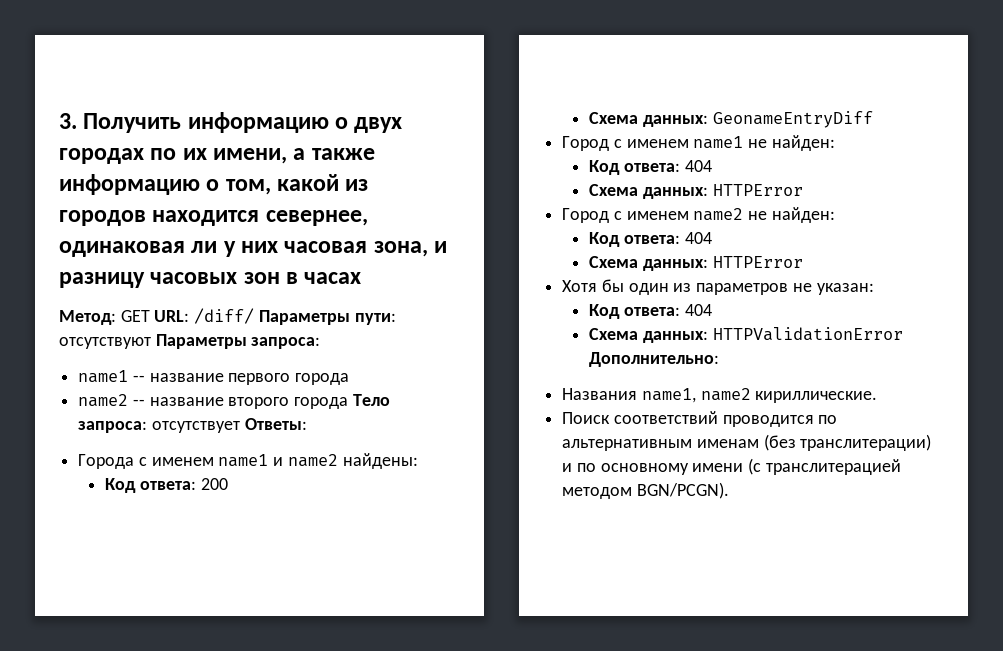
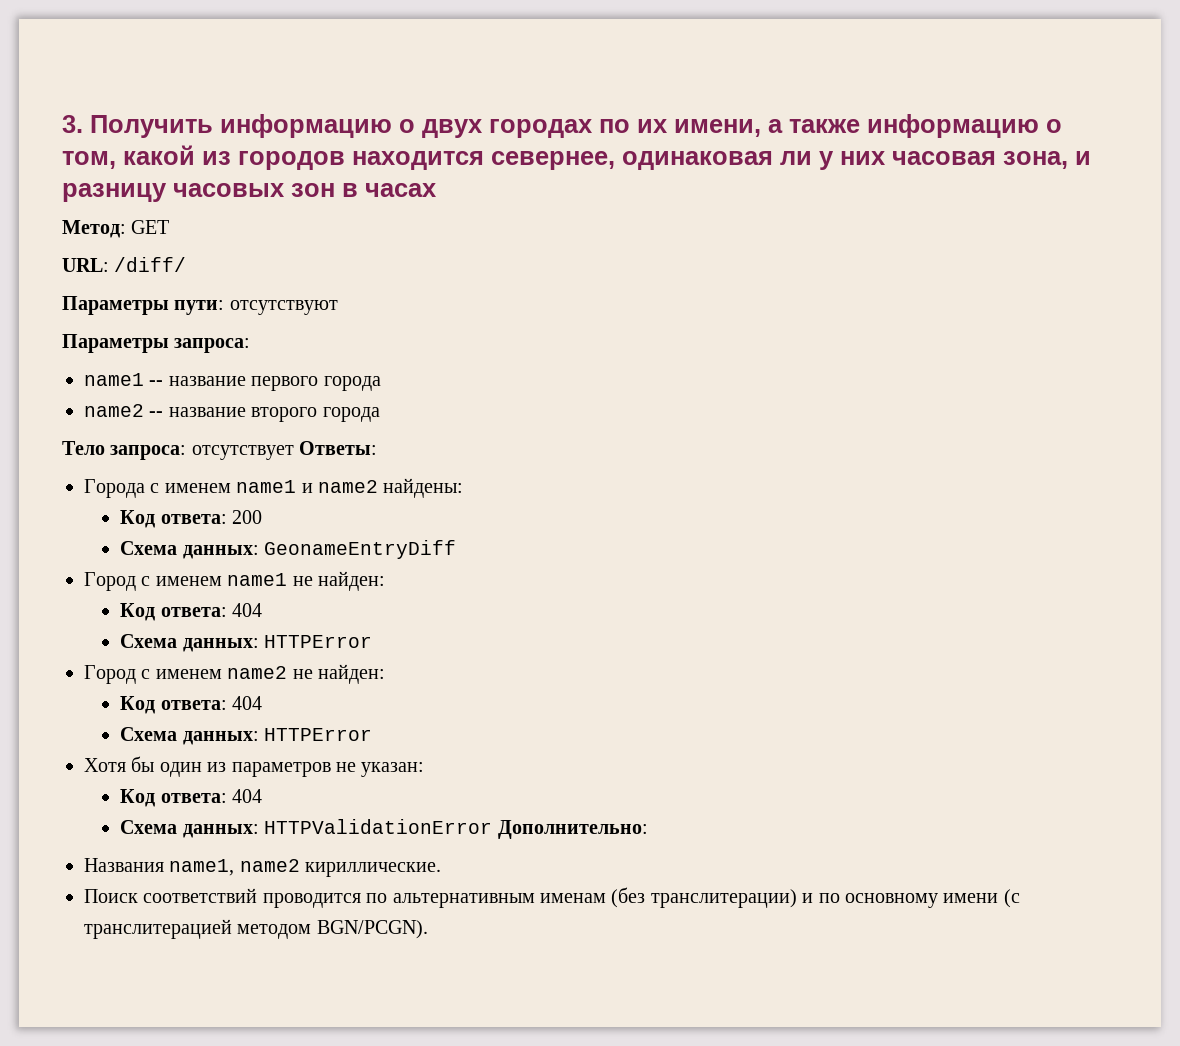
(150, 316) none -> (170, 227) //
(255, 316) none -> (187, 264) //
(151, 343) none -> (338, 307) //
(349, 403) none -> (380, 414) //

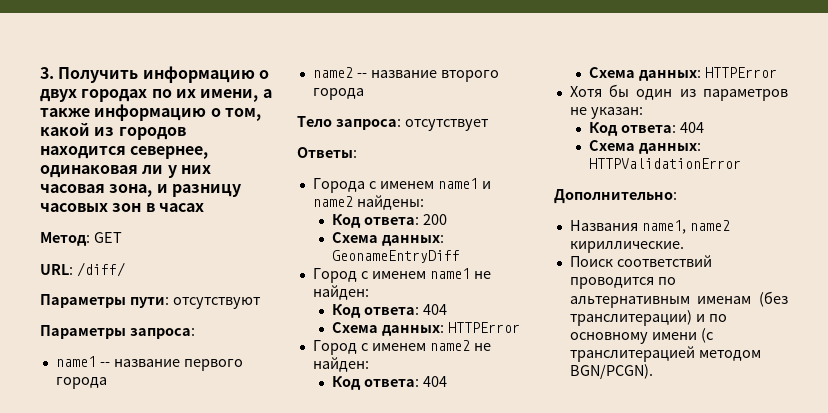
(294, 452) none -> (489, 125) //
(493, 826) none -> (741, 163) //

